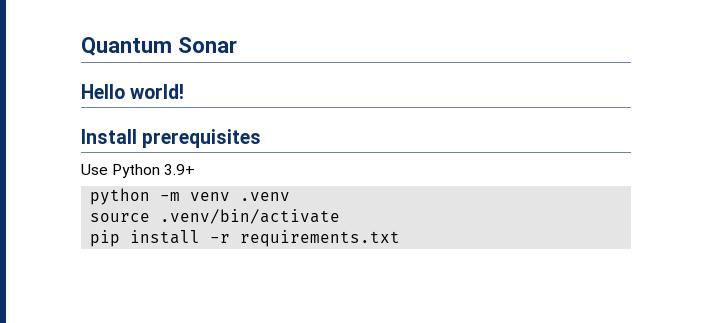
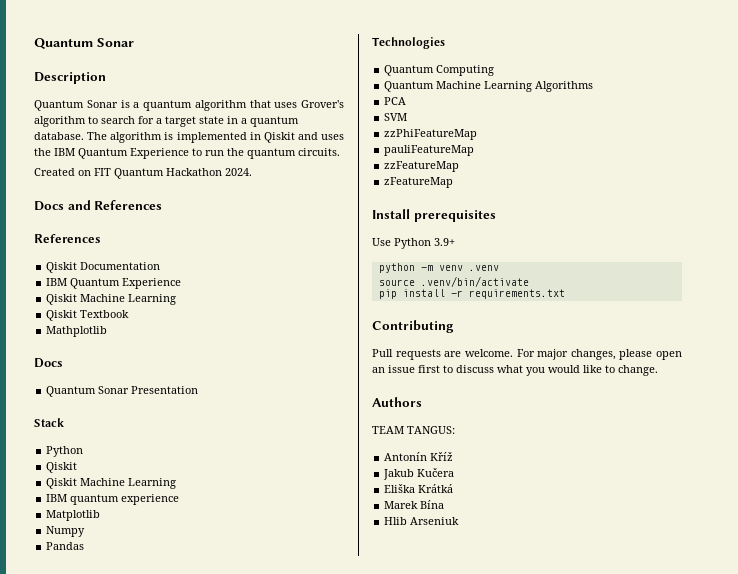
[81,84,185,99] Hello world! -> [34,72,106,84] [34,100,344,111] [34,116,299,127] [34,132,344,143] [34,148,340,159] [34,168,252,179] [34,200,163,211] [34,234,100,243] [46,262,161,273] [46,278,182,289] [46,294,177,305] [46,310,130,321] [46,326,108,337] [34,358,62,368] [46,386,199,397] [34,418,64,427] [46,446,84,457] [46,462,78,473] [46,478,177,489] [46,494,180,505] [46,510,101,521] [46,526,86,537] [46,542,85,550] [372,37,445,49] [384,65,495,76] [384,81,594,92] [384,97,407,105] [384,113,408,121] [384,129,478,140] [384,145,475,156] [384,161,460,172] [384,177,454,188] Description // Quantum Sonar is a quantum algorithm that uses Grover's algorithm to search for a target state in a quantum database. The algorithm is implemented in Qiskit and uses the IBM Quantum Experience to run the quantum circuits. // Created on FIT Quantum Hackathon 2024. // Docs and References // References // Qiskit Documentation // IBM Quantum Experience // Qiskit Machine Learning // Qiskit Textbook // Mathplotlib // Docs // Quantum Sonar Presentation // Stack // Python // Qiskit // Qiskit Machine Learning // IBM quantum experience // Matplotlib // Numpy // Pandas // Technologies // Quantum Computing // Quantum Machine Learning Algorithms // PCA // SVM // zzPhiFeatureMap // pauliFeatureMap // zzFeatureMap // zFeatureMap
(401, 238) none -> [372,320,454,333] [372,349,682,360] [372,365,658,376] [372,397,422,407] [372,426,455,434] [384,452,454,461] [383,468,455,480] [384,484,454,493] [384,500,445,509] [384,517,460,525] // Contributing // Pull requests are welcome. For major changes, please open an issue first to discuss what you would like to change. // Authors // TEAM TANGUS: // Antonín Kříž // Jakub Kučera // Eliška Krátká // Marek Bína // Hlib Arseniuk

